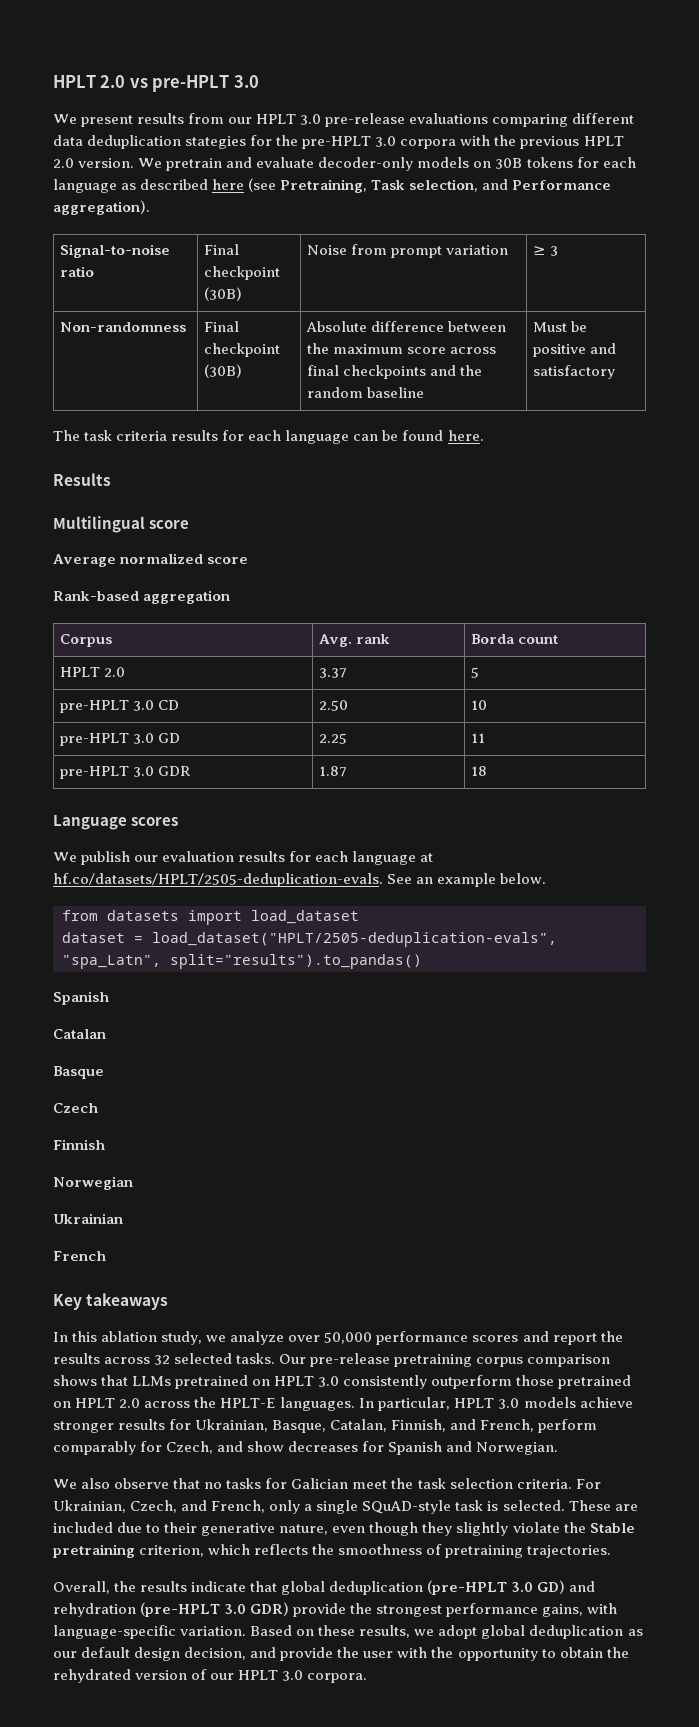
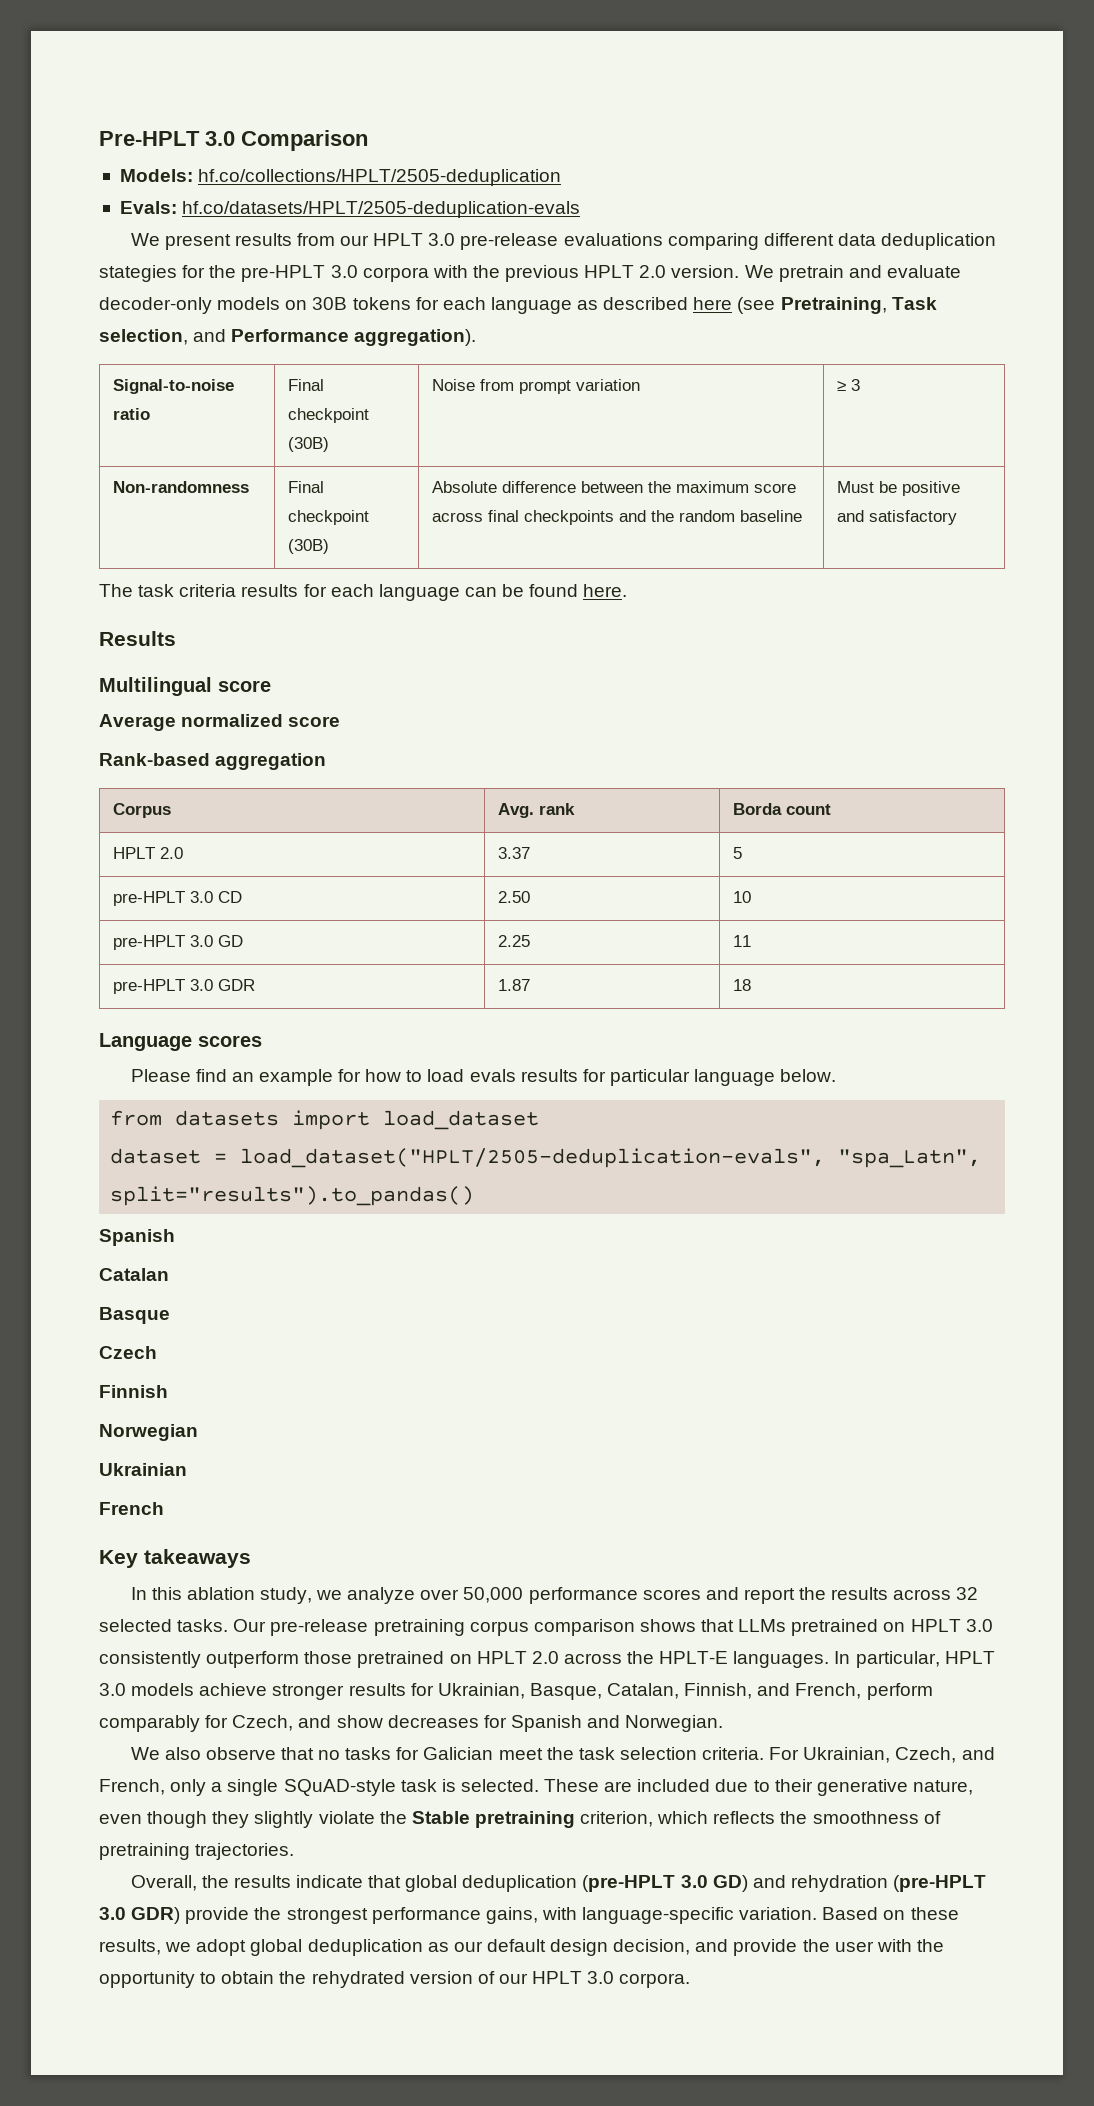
[53,75,259,92] HPLT 2.0 vs pre-HPLT 3.0 -> [99,130,368,151] [119,169,562,186] [119,201,581,218] Pre-HPLT 3.0 Comparison // Models: hf.co/collections/HPLT/2505-deduplication // Evals: hf.co/datasets/HPLT/2505-deduplication-evals
[53,851,434,865] [53,873,497,887] We publish our evaluation results for each language at hf.co/datasets/HPLT/2505-deduplication-evals. See an example -> [130,1069,776,1086] Please find an example for how to load evals results for particular language

